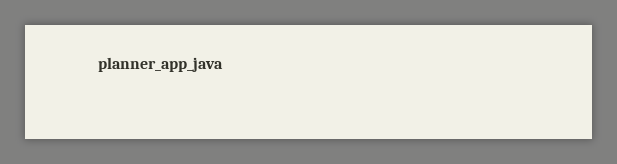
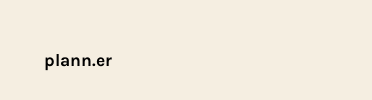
[98,57,223,72] planner_app_java -> [44,54,112,71] plann.er

